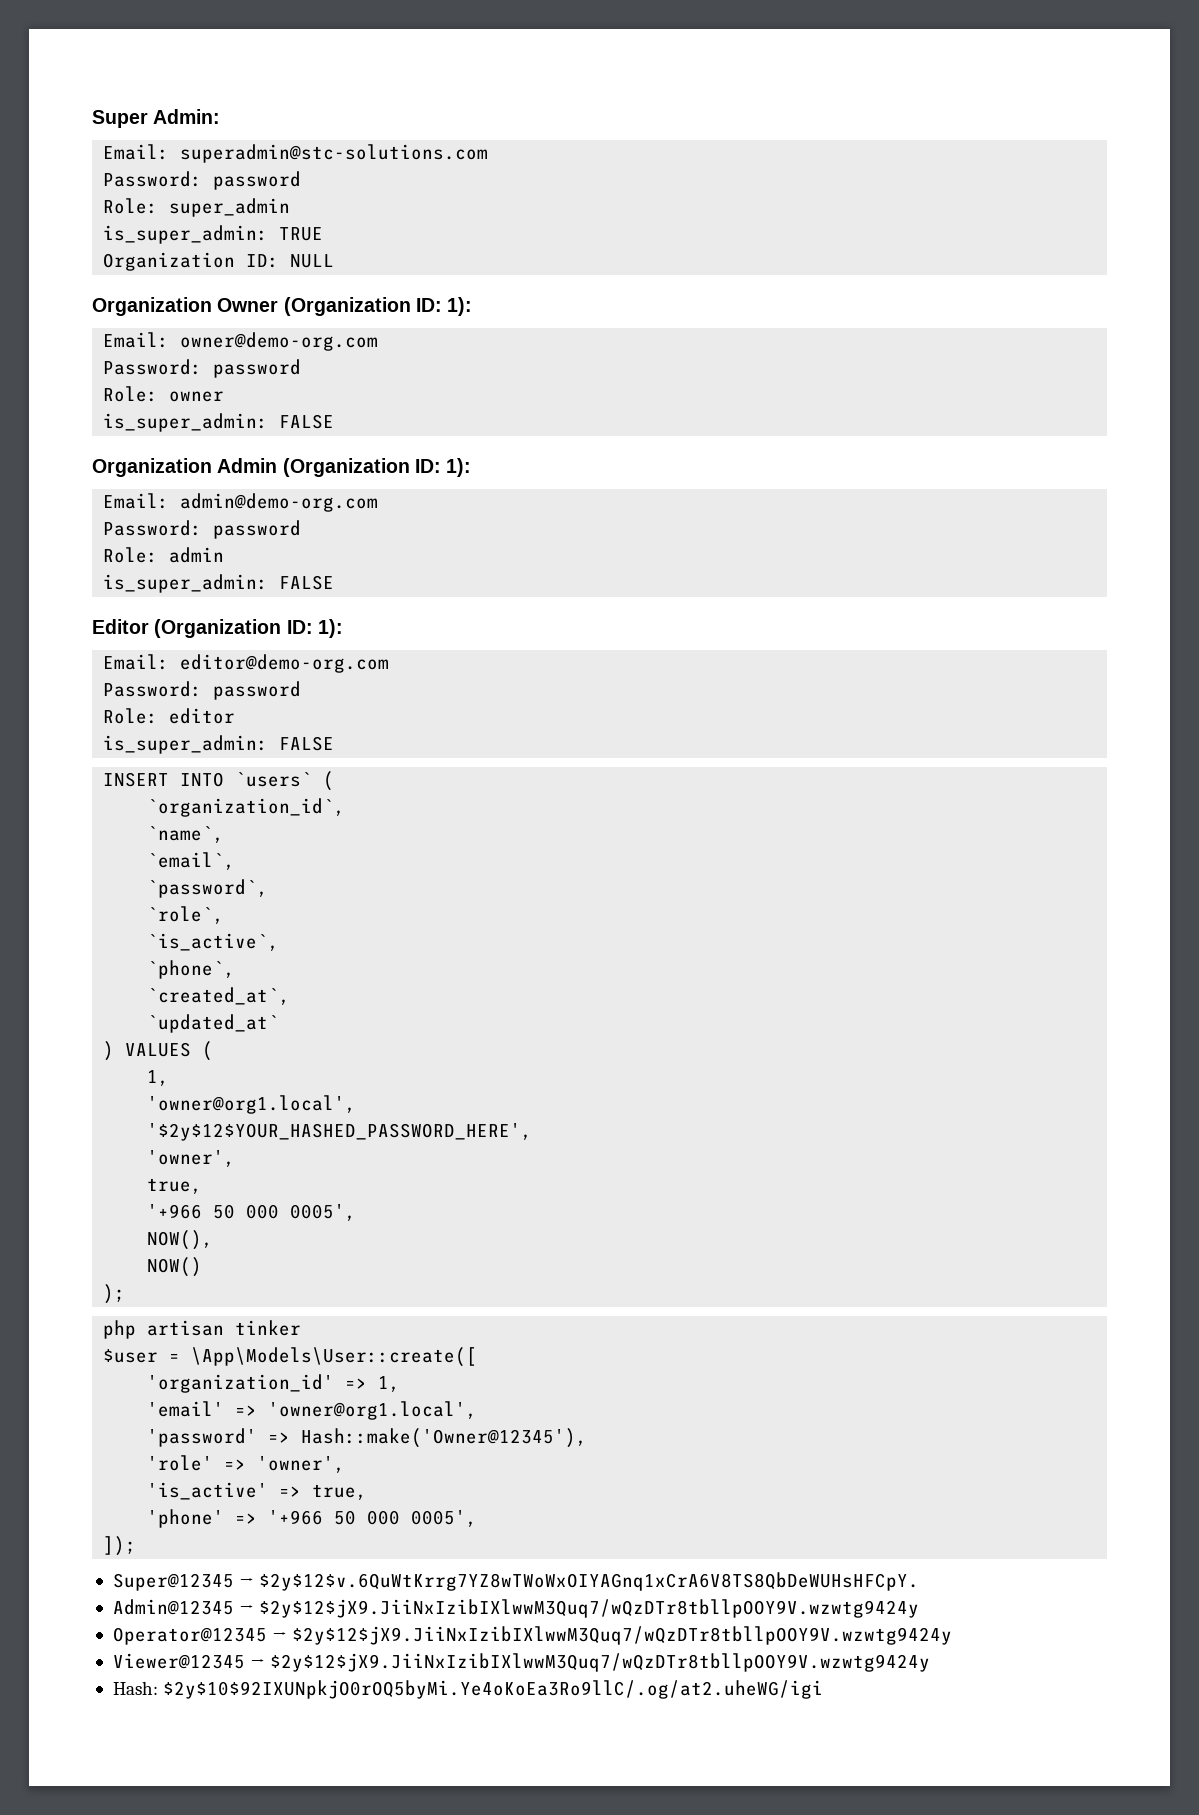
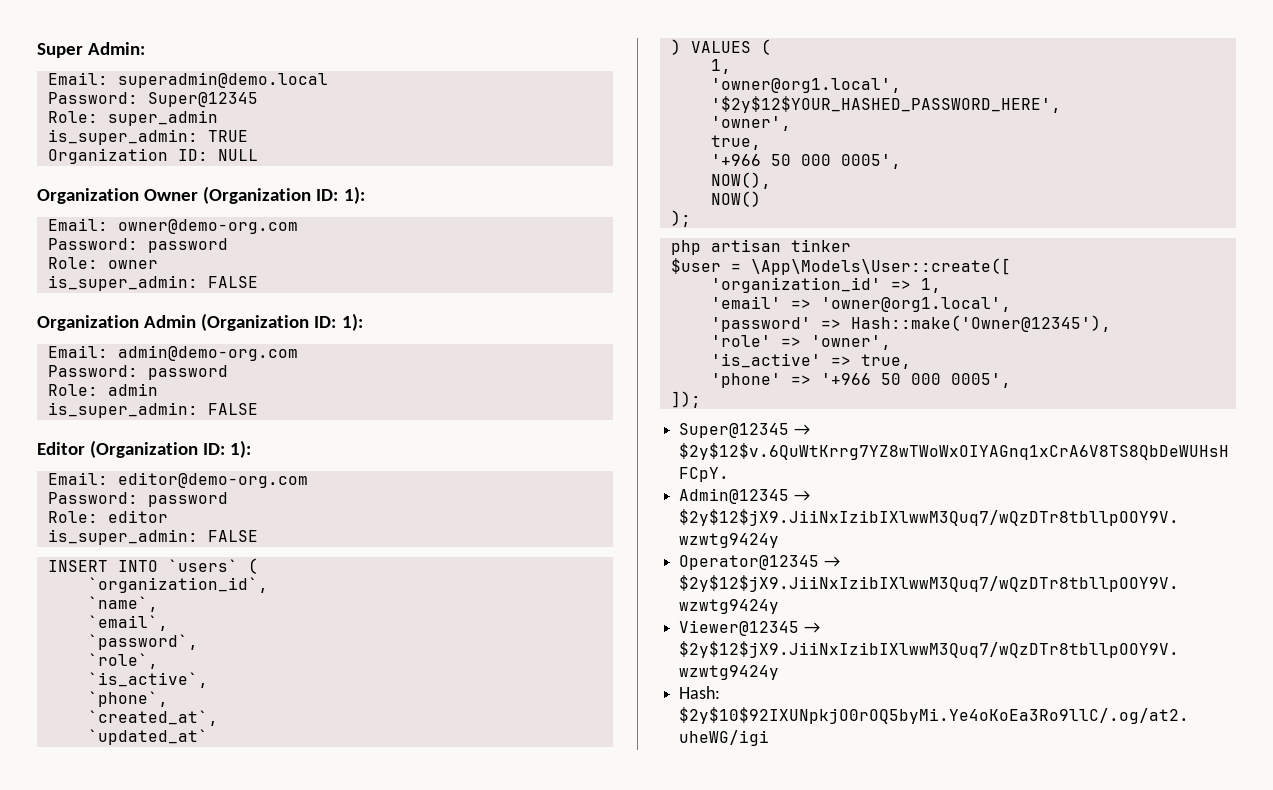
[180,144,489,163] [103,171,302,190] superadmin@stc-solutions.com // Password: password -> [117,72,328,88] [47,92,258,107] superadmin@demo.local // Password: Super@12345

